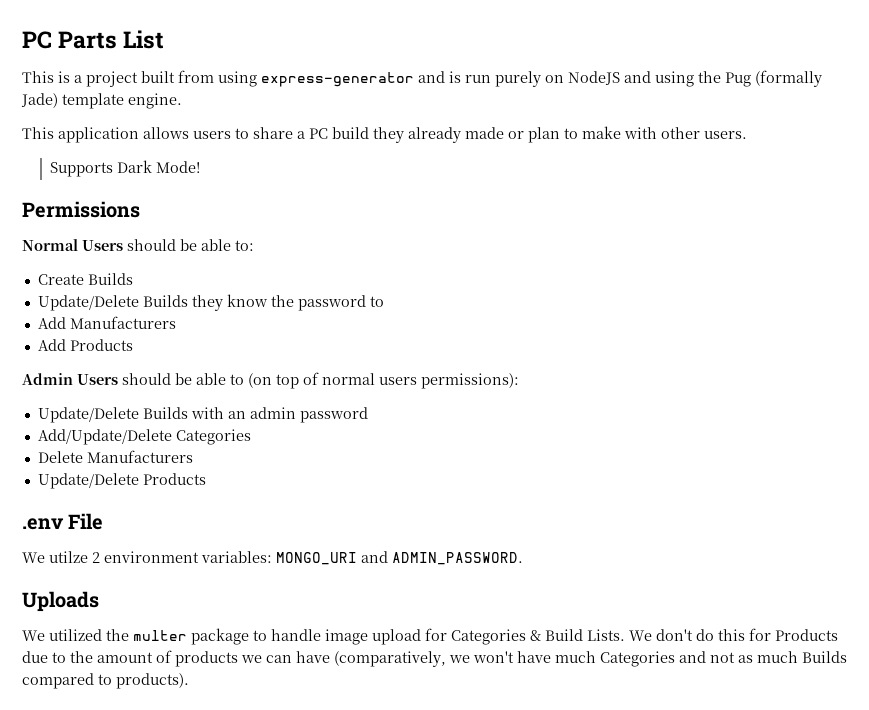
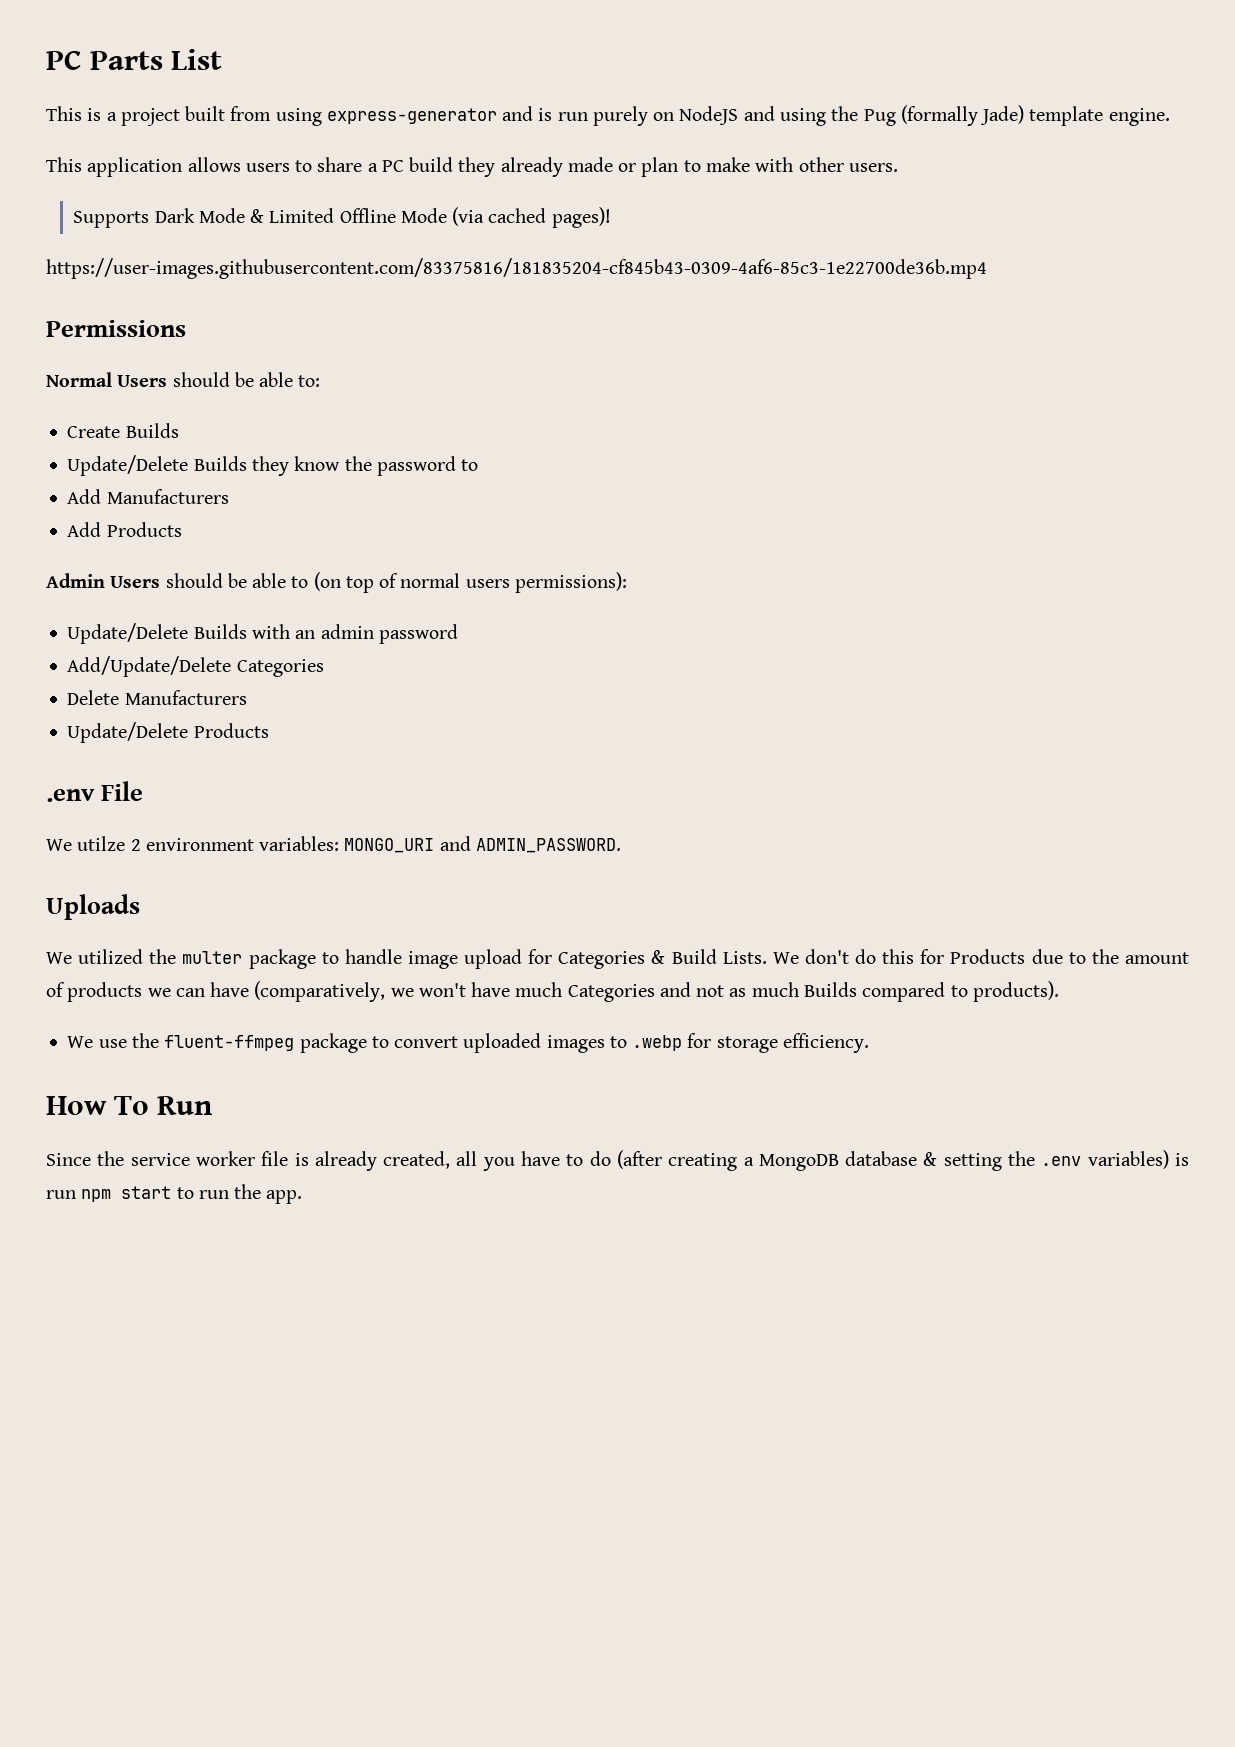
[155,161,200,173] Mode! -> [198,207,611,228] [46,258,987,279] Mode & Limited Offline Mode (via cached pages)! // https://user-images.githubusercontent.com/83375816/181835204-cf845b43-0309-4af6-85c3-1e22700de36b.mp4
(189, 681) none -> [67,1033,869,1053] [46,1096,214,1115] [46,1150,1190,1171] [46,1184,303,1204] // We use the fluent-ffmpeg package to convert uploaded images to .webp for storage efficiency. // How To Run // Since the service worker file is already created, all you have to do (after creating a MongoDB database & setting the .env variables) is run npm start to run the app.

